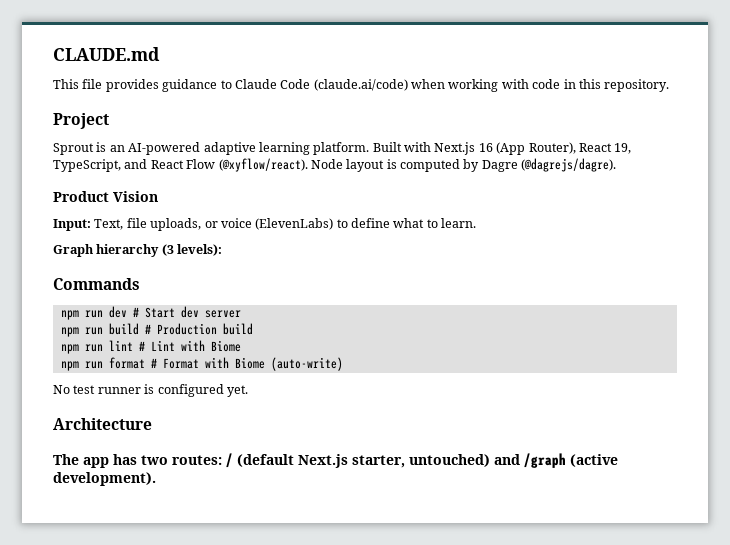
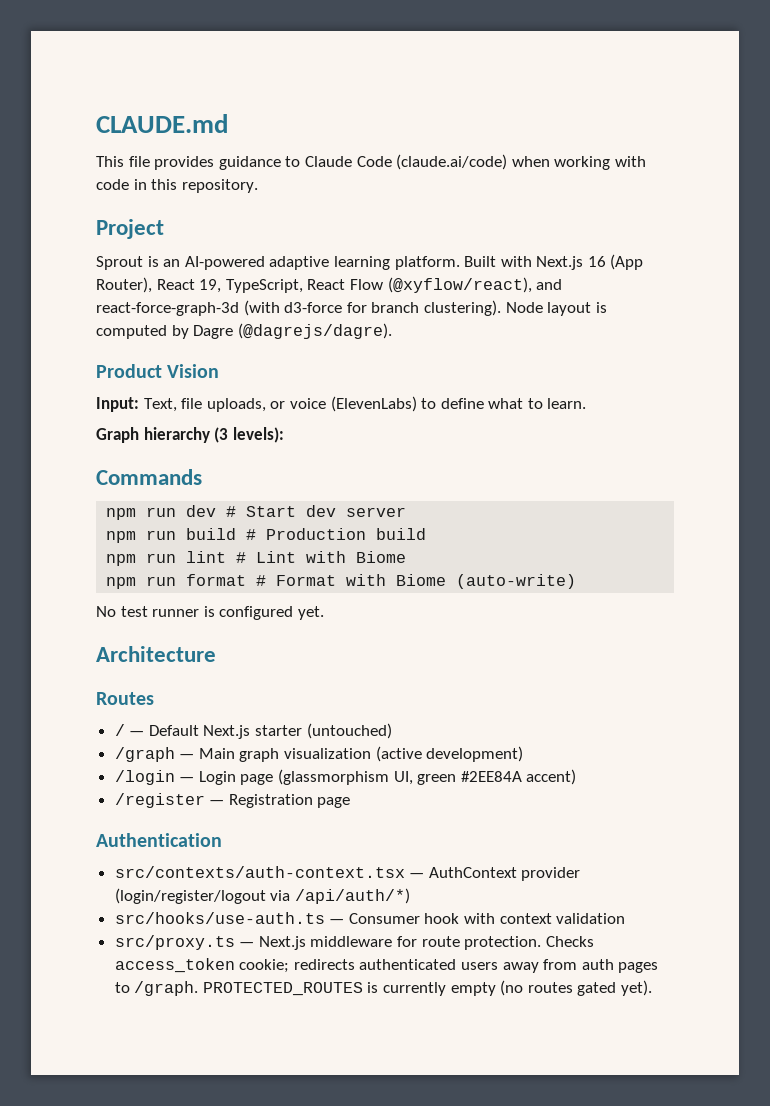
[124,159,148,169] and -> (303, 286) none
[218,158,308,172] (@xyflow/react). -> [387,277,563,293] [96,300,501,316] (@xyflow/react), and react-force-graph-3d (with d3-force for branch clustering).
[53,453,618,468] [53,472,156,486] The app has two routes: / (default Next.js starter, untouched) and /graph (active development). -> [96,692,154,705] [114,723,392,739] [114,746,524,762] [114,769,577,785] [114,793,351,808] [96,833,222,847] [114,866,581,881] [114,888,410,904] [114,912,626,924] [114,935,594,950] [114,958,659,973] [114,980,653,996] Routes // / — Default Next.js starter (untouched) // /graph — Main graph visualization (active development) // /login — Login page (glassmorphism UI, green #2EE84A accent) // /register — Registration page // Authentication // src/contexts/auth-context.tsx — AuthContext provider (login/register/logout via /api/auth/*) // src/hooks/use-auth.ts — Consumer hook with context validation // src/proxy.ts — Next.js middleware for route protection. Checks access_token cookie; redirects authenticated users away from auth pages to /graph. PROTECTED_ROUTES is currently empty (no routes gated yet).

